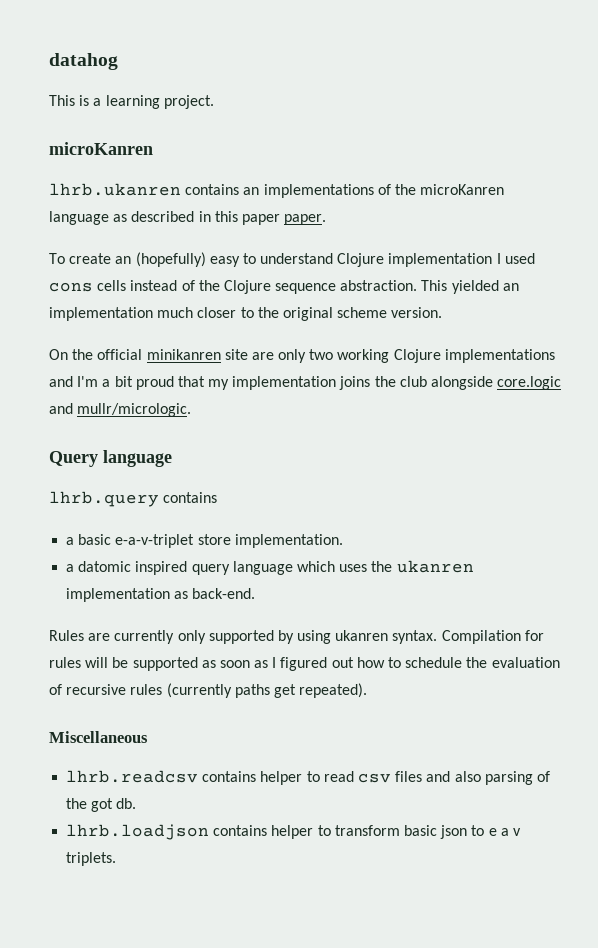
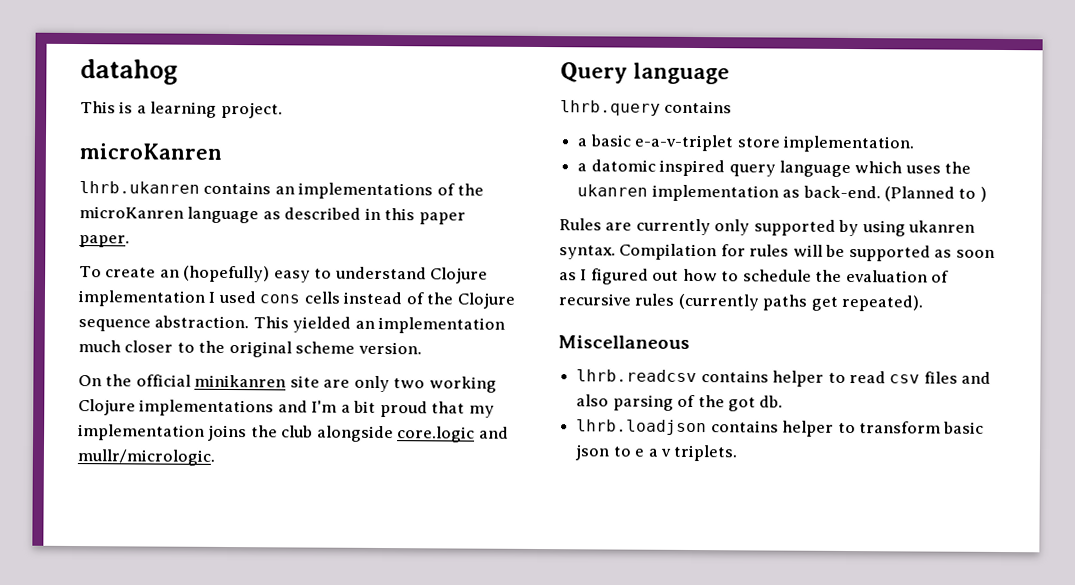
(256, 593) none -> [883,186,987,202] (Planned to )

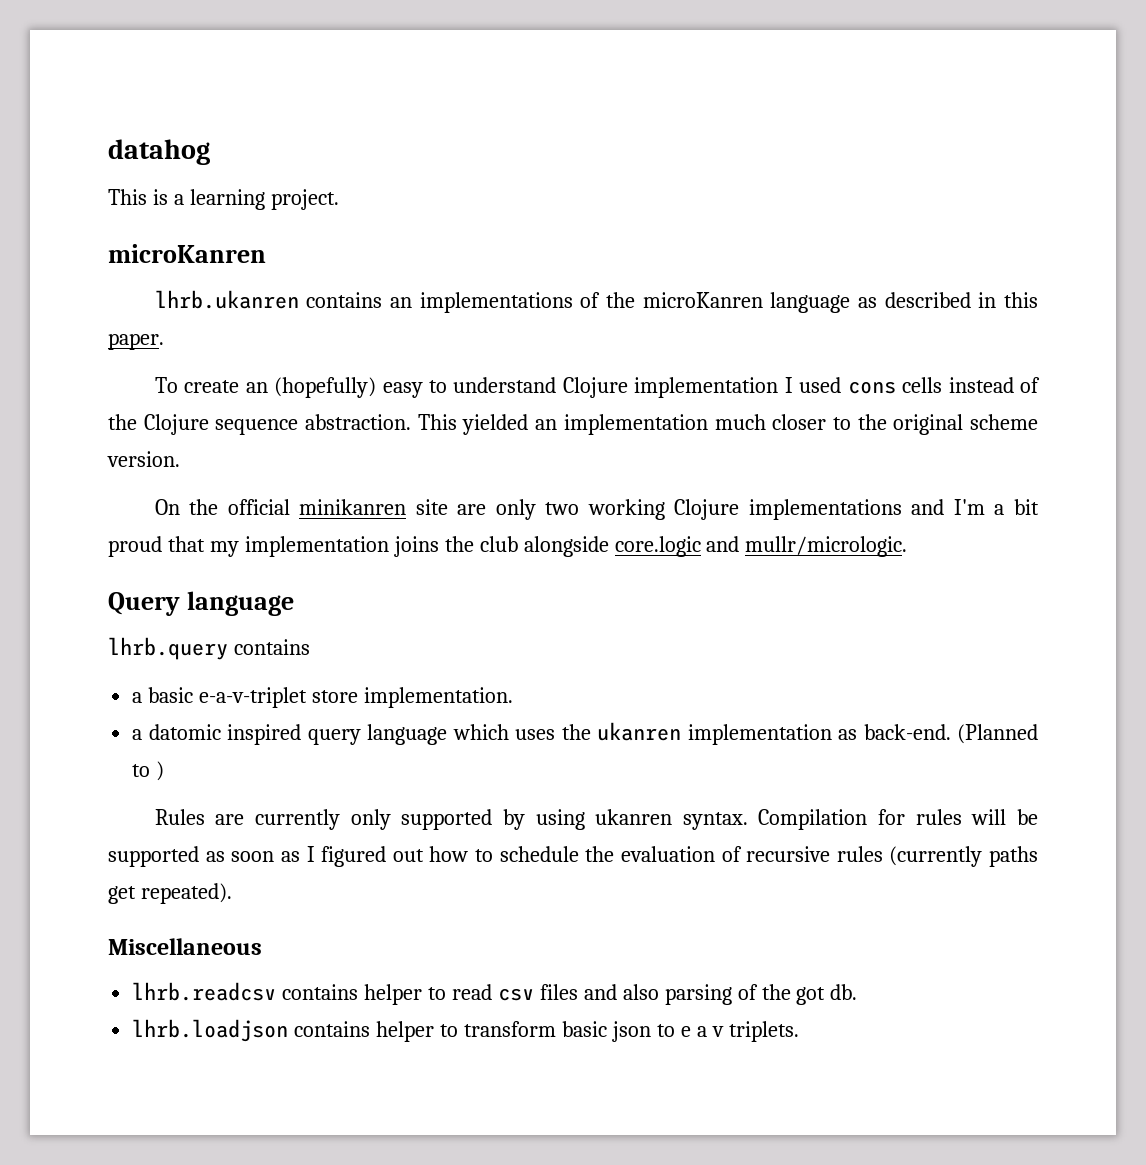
[418,212,466,225] paper -> (1039, 300) none

